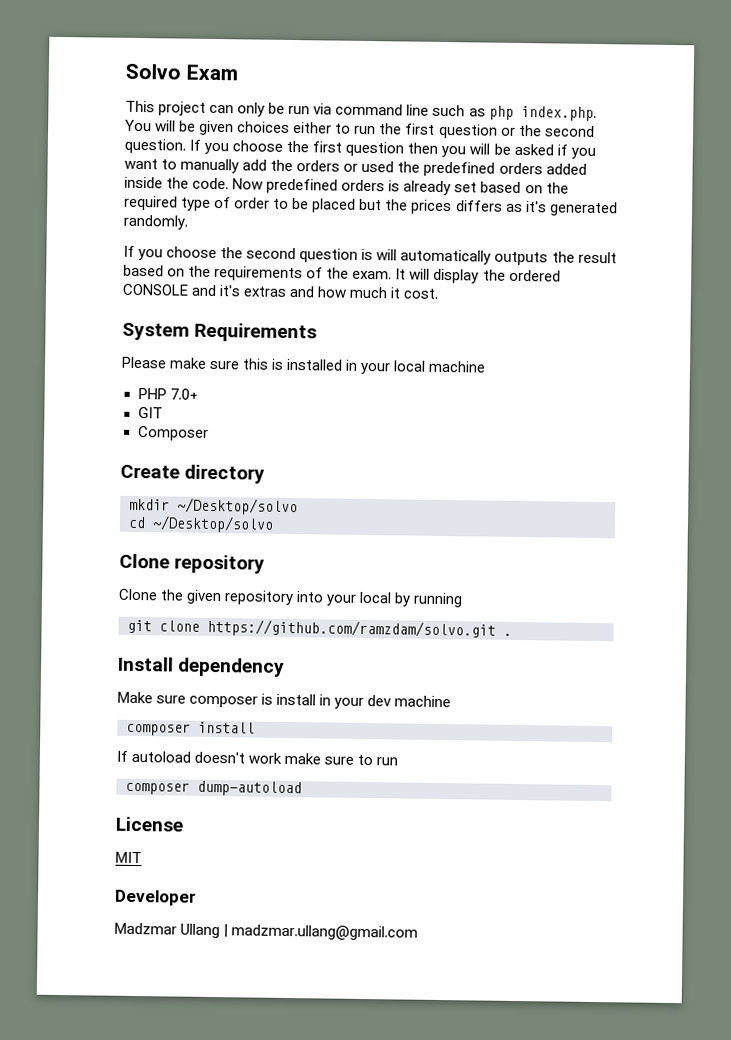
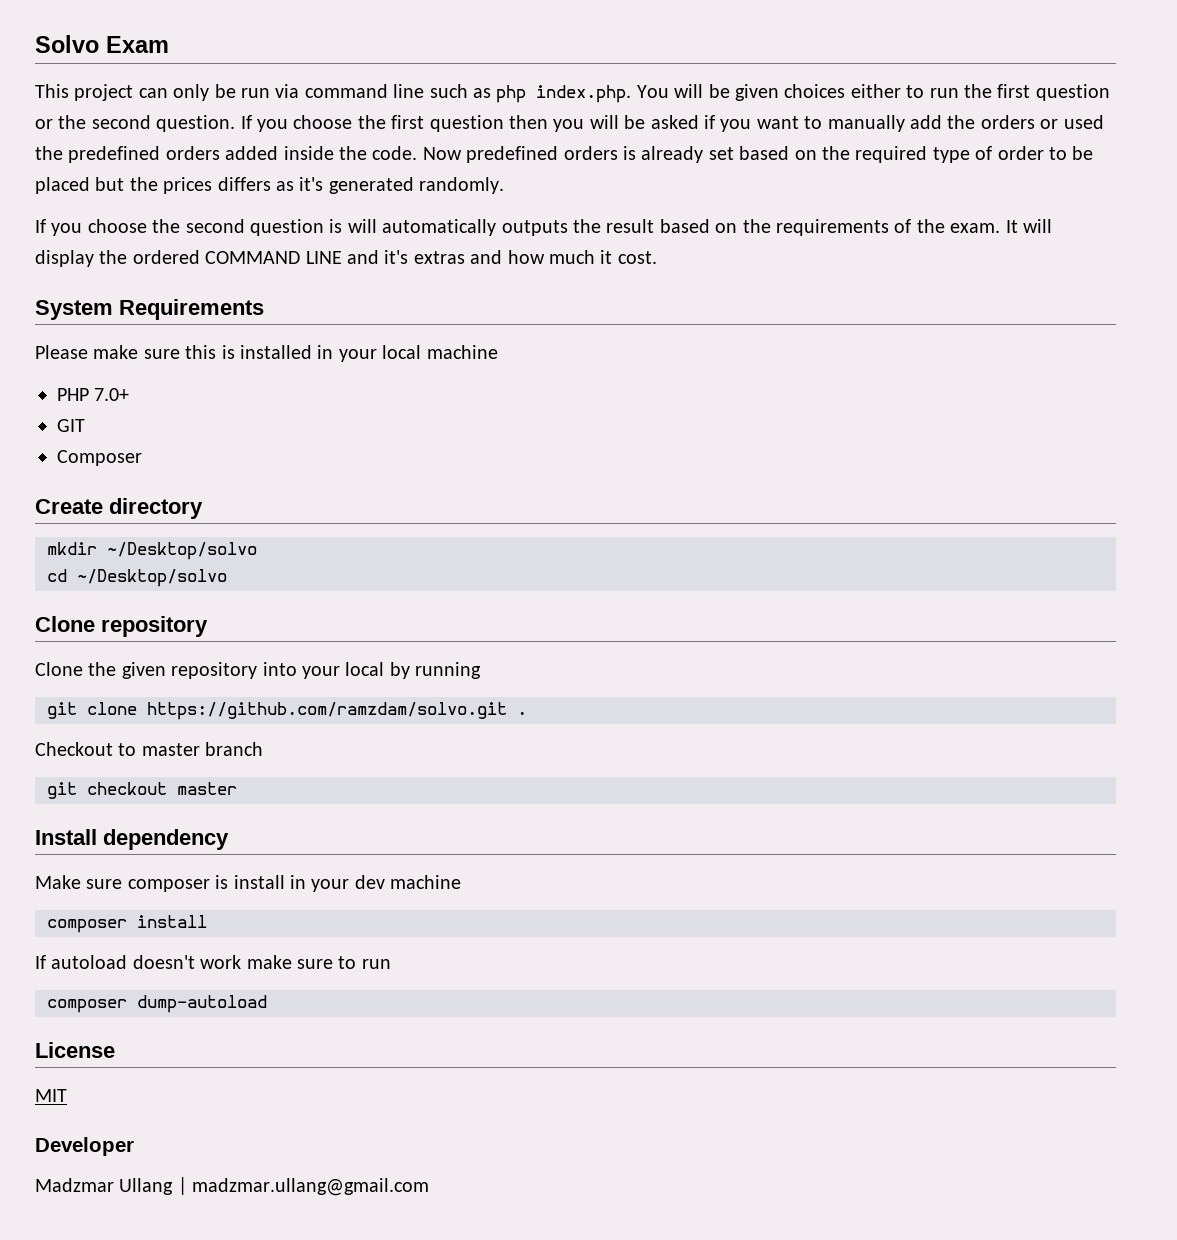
[122,283,189,296] CONSOLE -> [205,251,342,264] COMMAND LINE
(512, 634) none -> [35,742,264,756] [47,782,237,799] // Checkout to master branch // git checkout master

